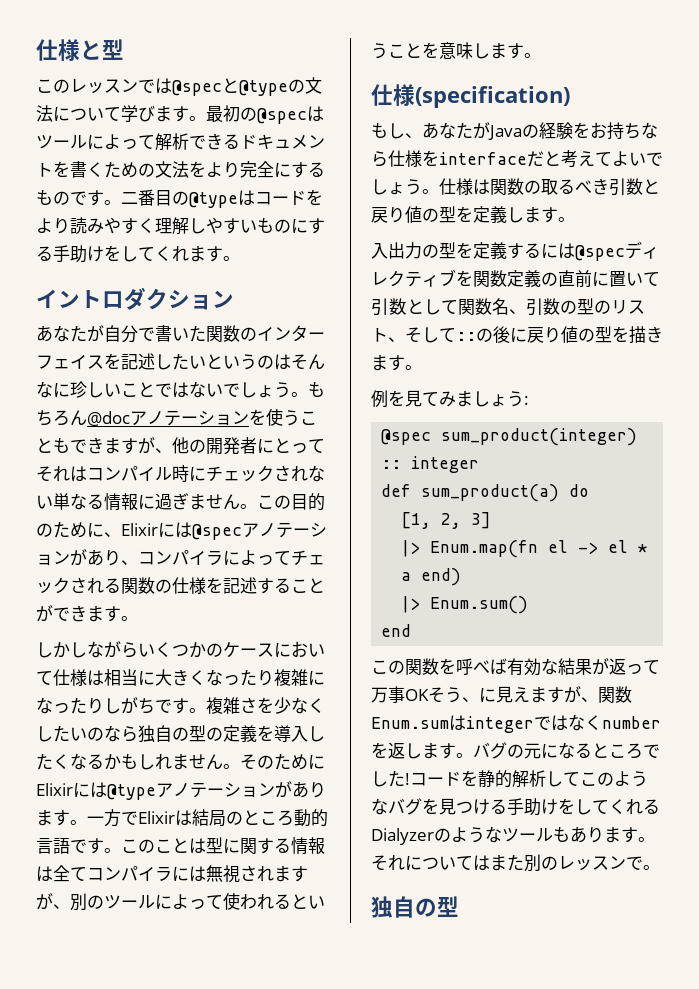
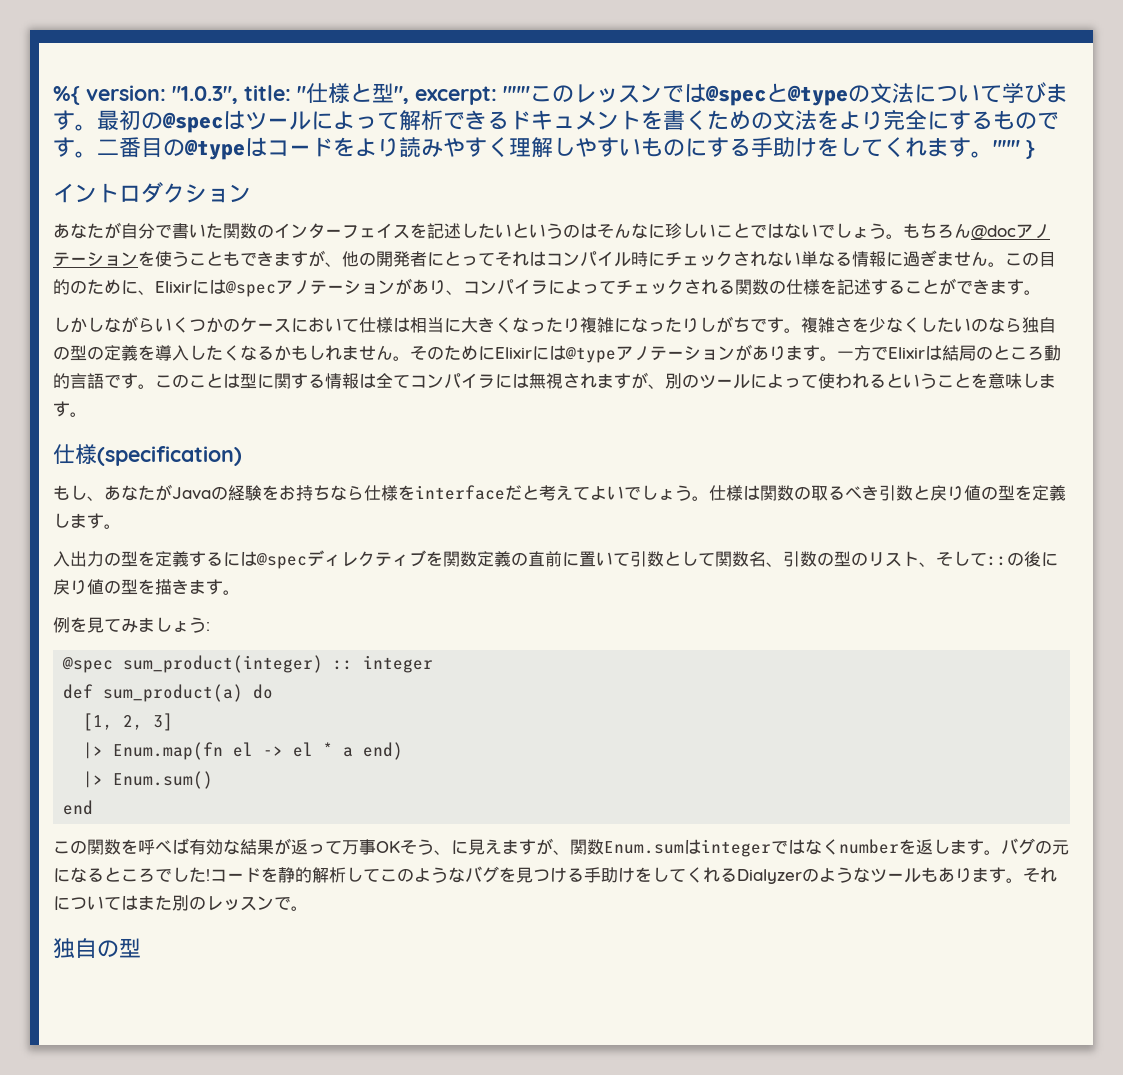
(36, 50) none -> [53,85,306,105] %{ version: "1.0.3", title: "
(124, 49) // -> [394,86,530,105] ", excerpt: """
(240, 258) none -> [993,140,1035,159] """ }

